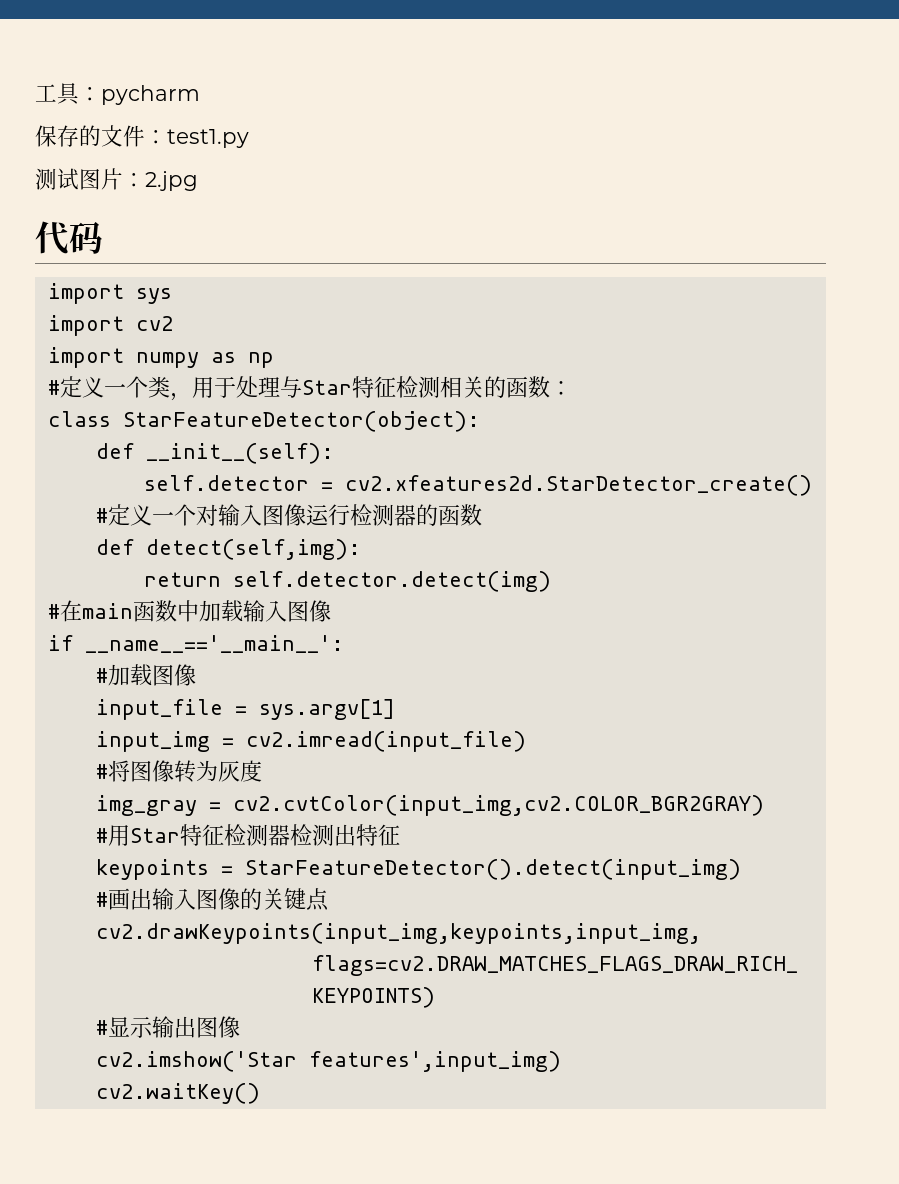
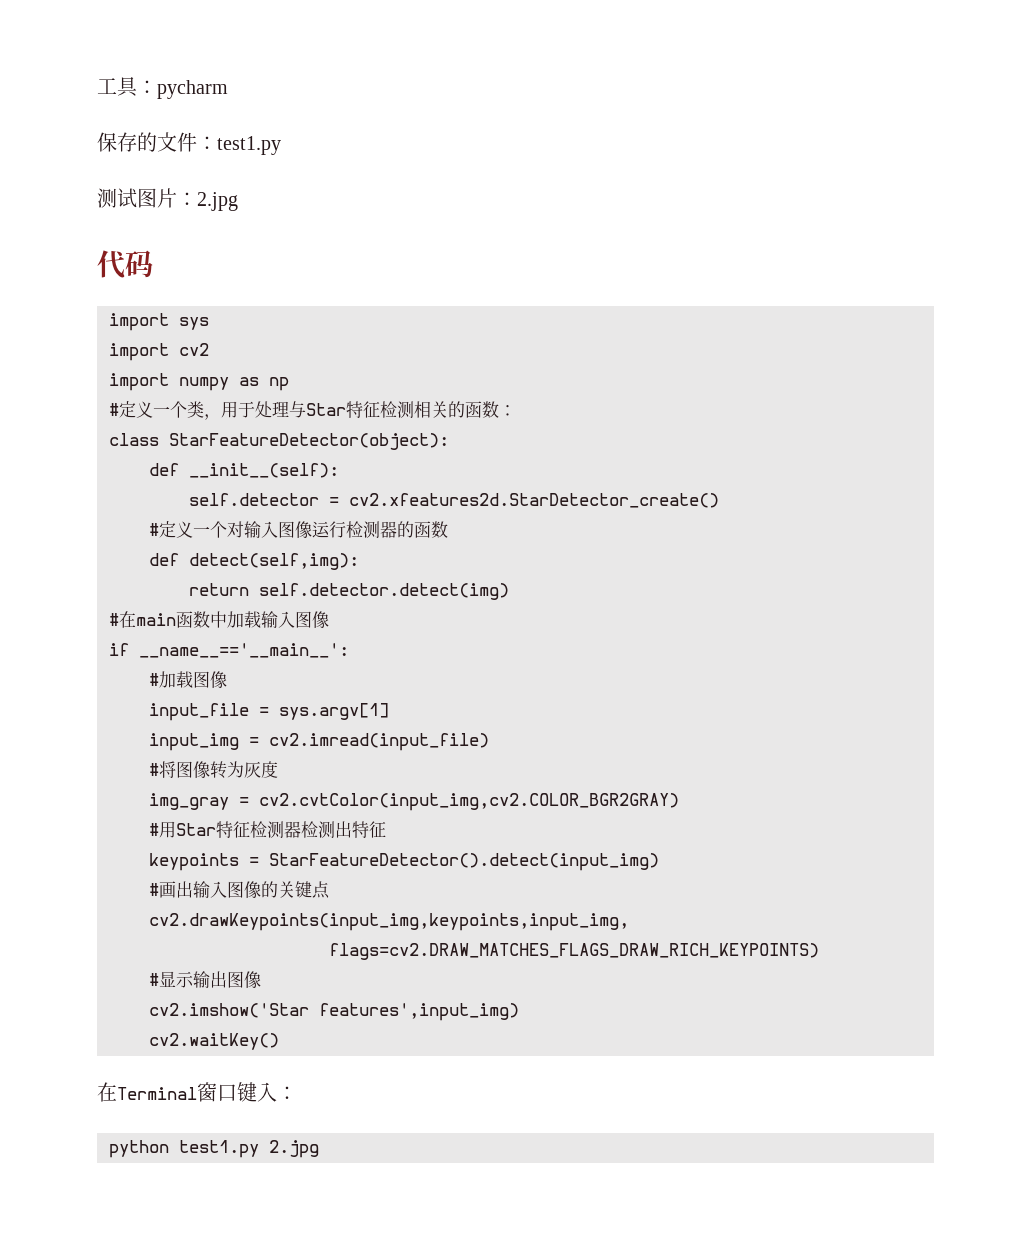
(260, 1093) none -> [97,1082,297,1102] [109,1140,319,1158] // 在Terminal窗口键入： // python test1.py 2.jpg

